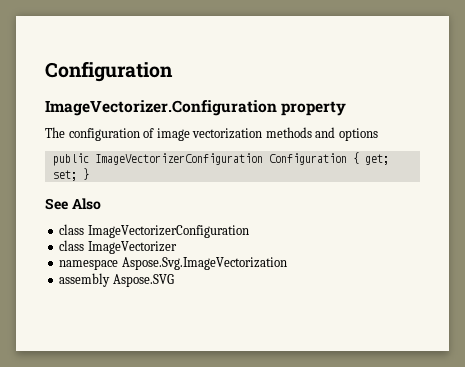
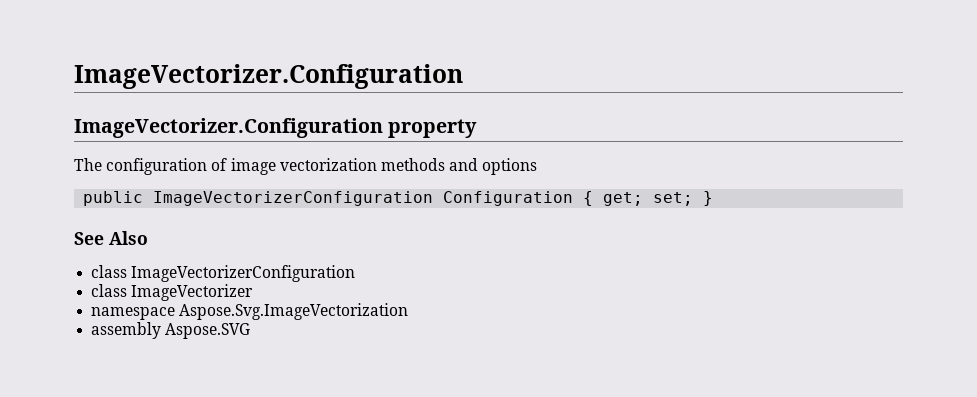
[45,61,173,82] Configuration -> [74,64,463,89] ImageVectorizer.Configuration

